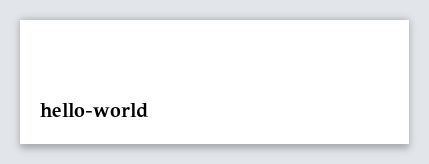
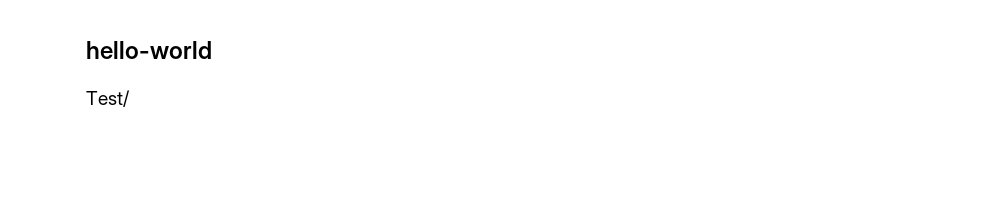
(148, 110) none -> [86,90,130,107] // Test/

